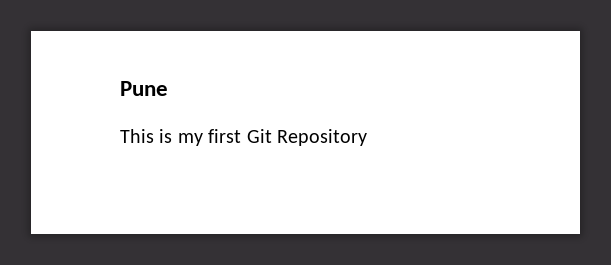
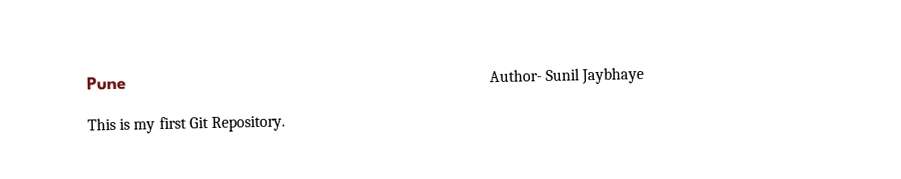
[277,129,367,146] Repository -> [210,115,285,132] [489,66,645,85] Repository. // Author- Sunil Jaybhaye

